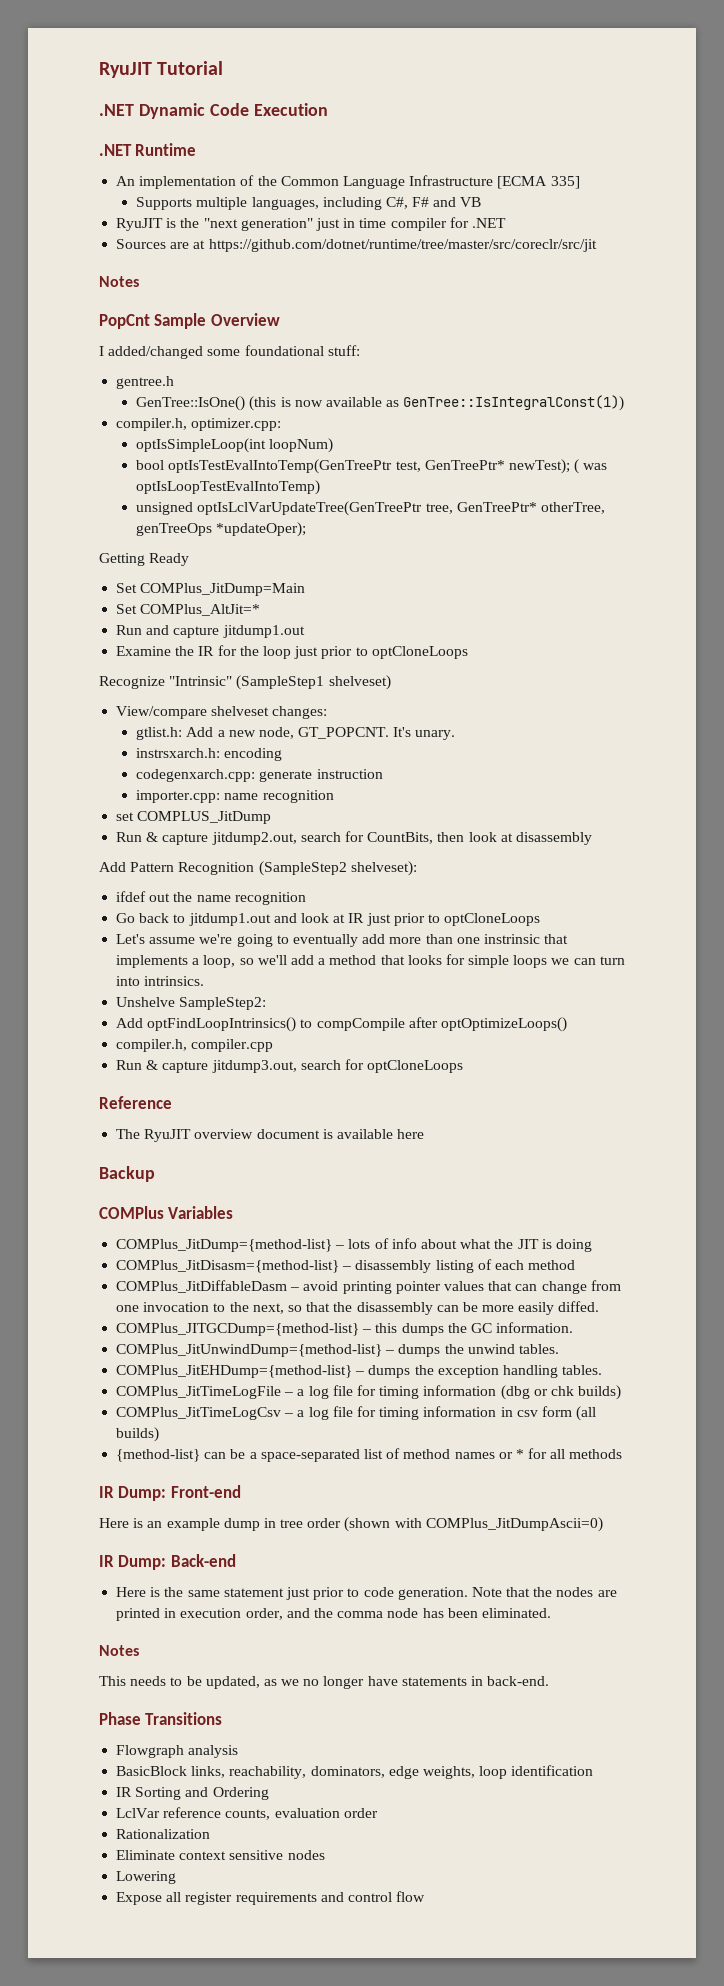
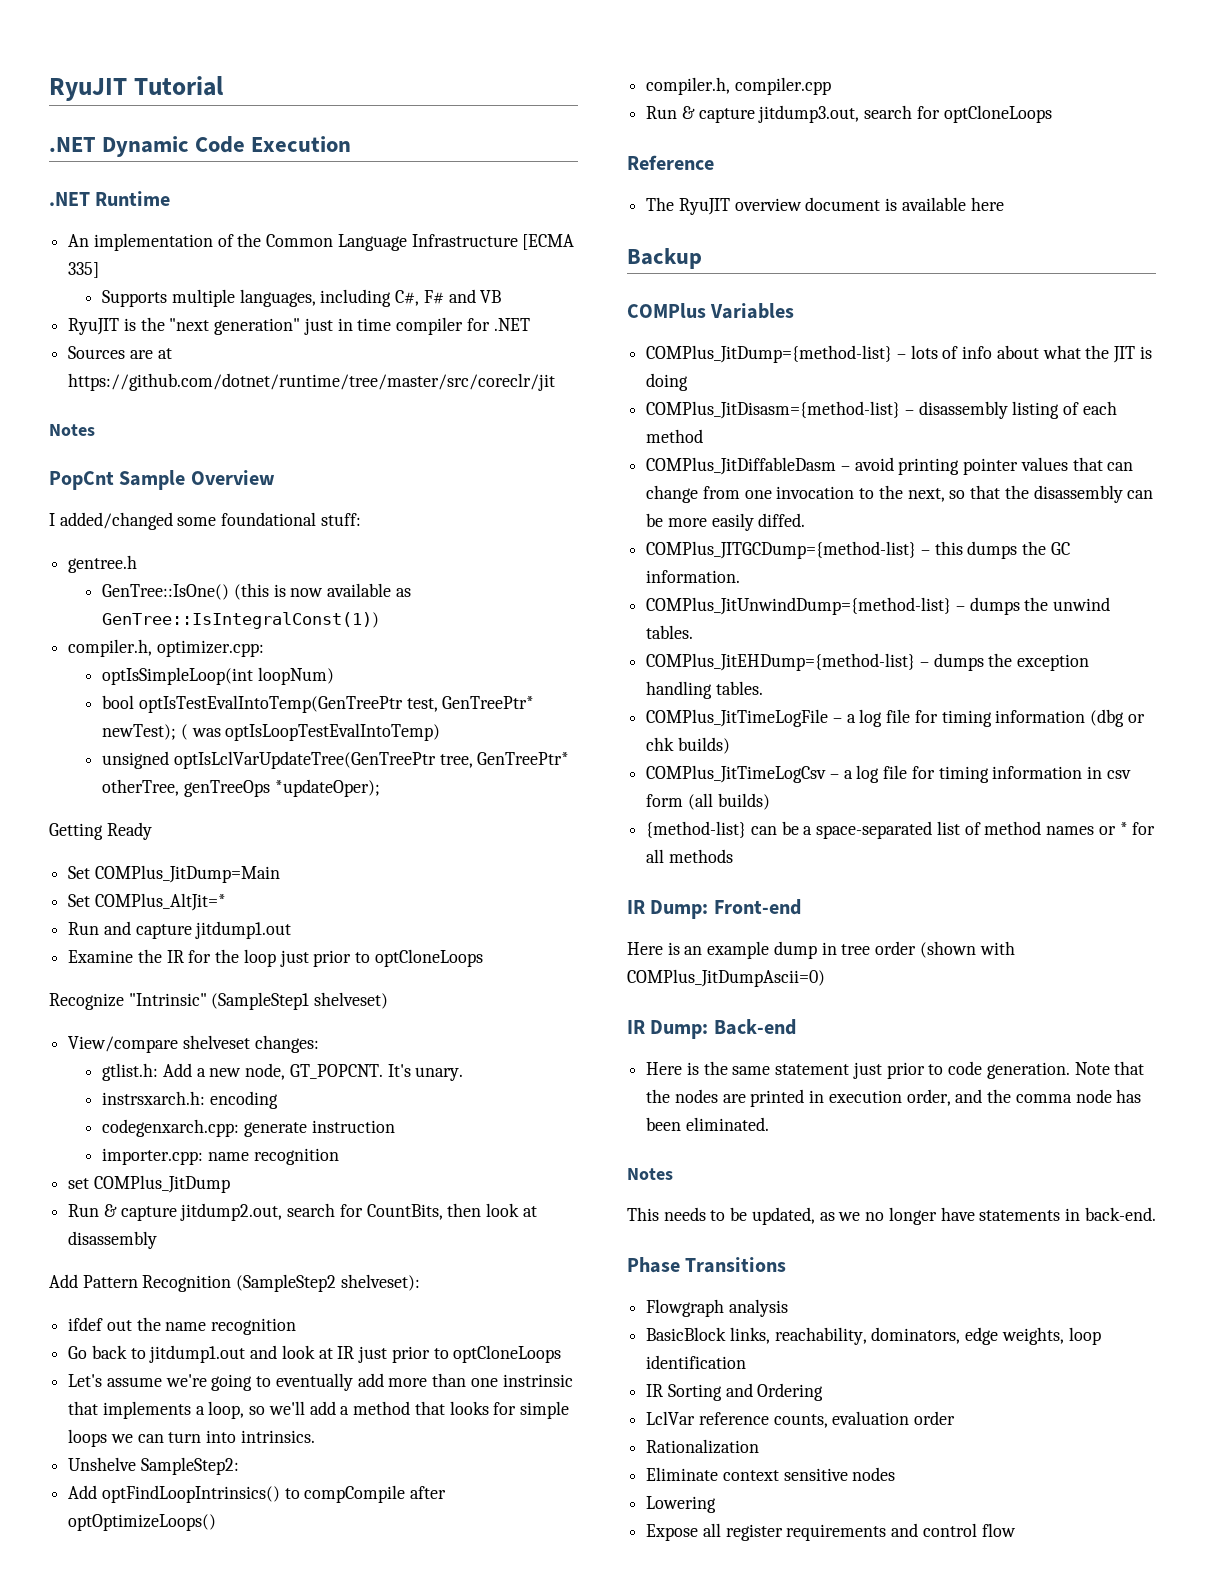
[208,239,597,252] https://github.com/dotnet/runtime/tree/master/src/coreclr/src/jit -> [68,373,556,391] https://github.com/dotnet/runtime/tree/master/src/coreclr/jit
[137,811,272,824] COMPLUS_JitDump -> [93,1175,230,1193] COMPlus_JitDump

